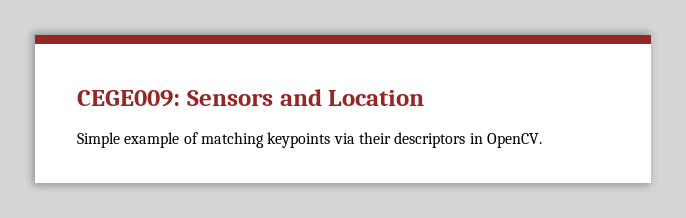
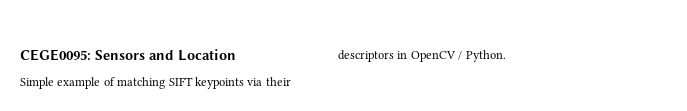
[77,90,180,107] CEGE009: -> [20,49,91,61] CEGE0095:
(264, 140) none -> [168,77,193,86] SIFT
[486,133,542,148] OpenCV. -> [410,50,506,62] OpenCV / Python.

